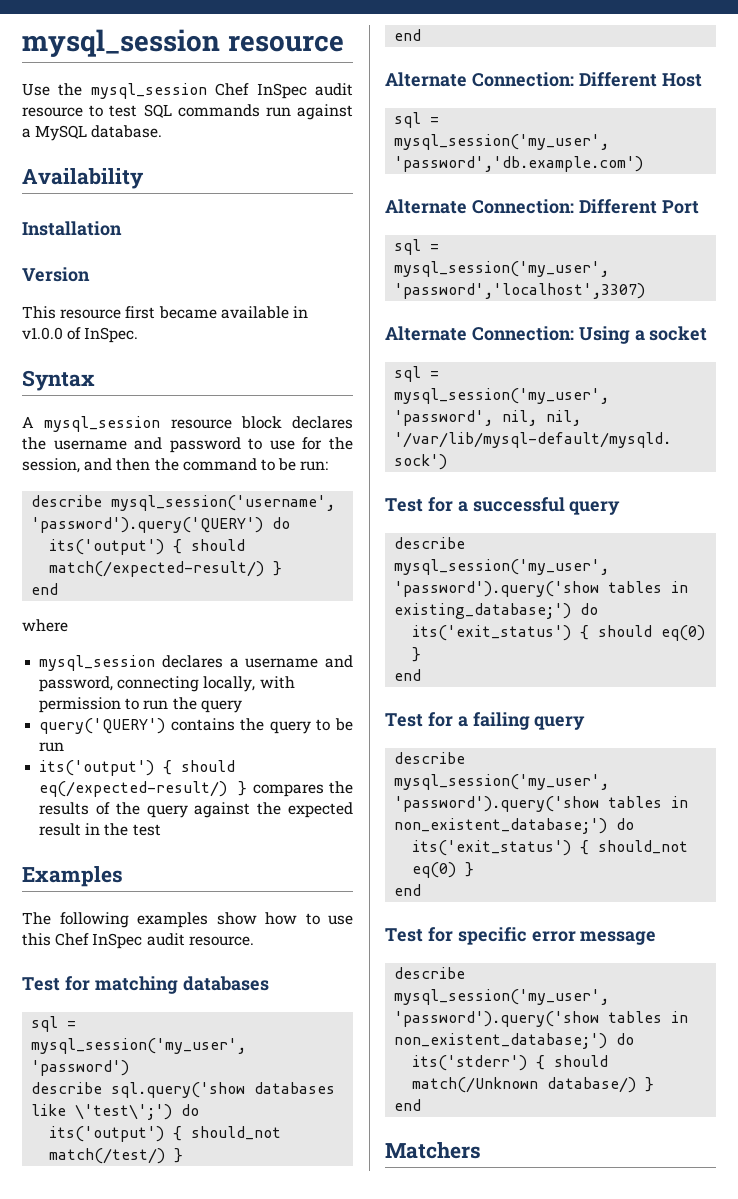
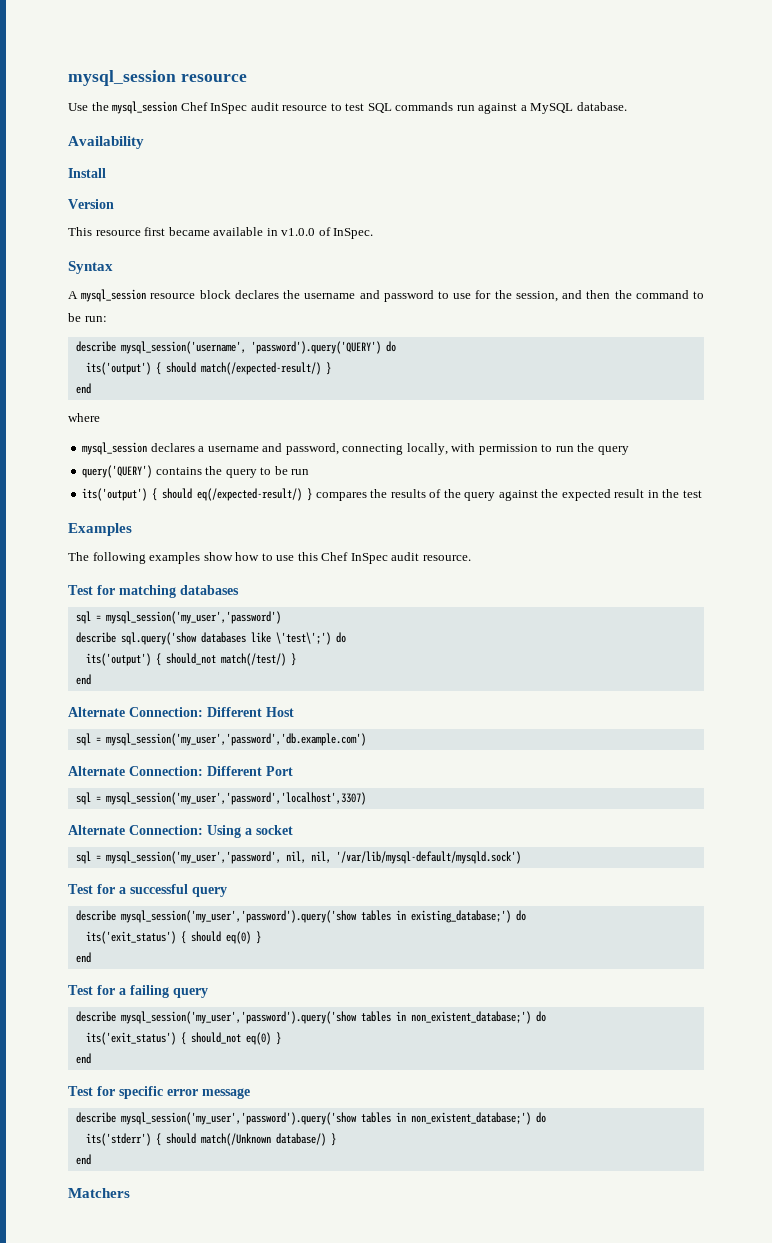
[22,221,122,236] Installation -> [68,168,106,178] Install

